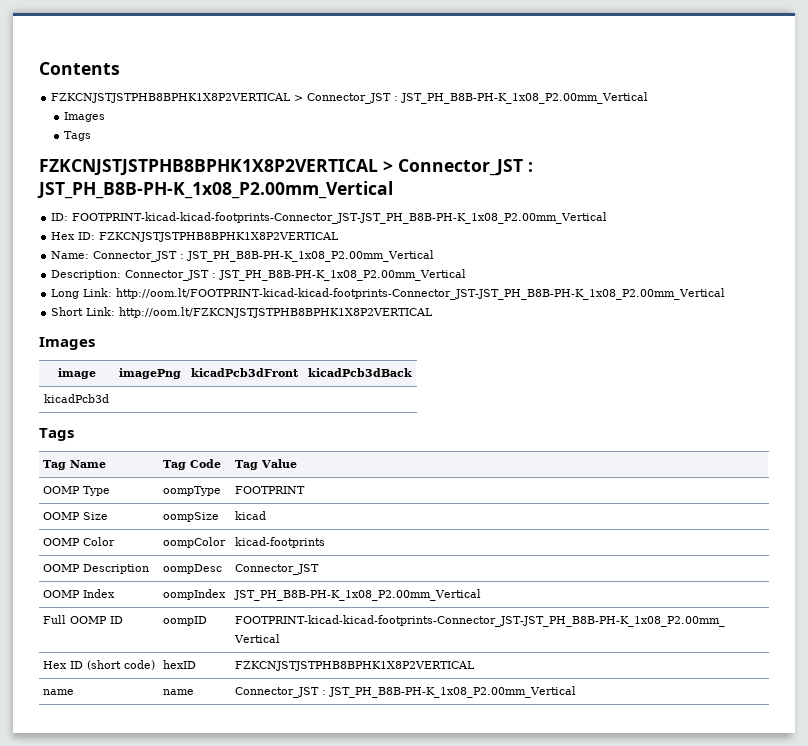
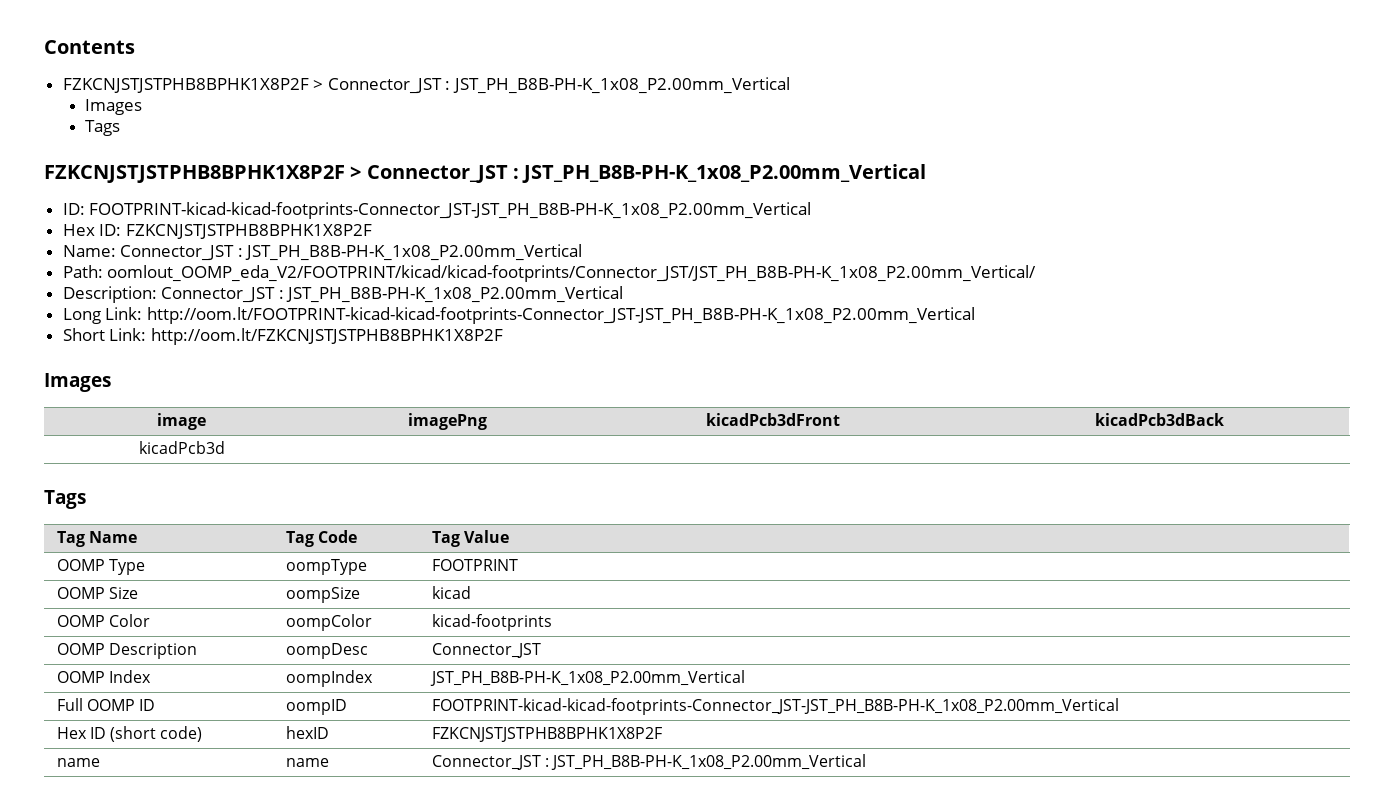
[51,93,292,103] FZKCNJSTJSTPHB8BPHK1X8P2VERTICAL -> [62,78,309,93] FZKCNJSTJSTPHB8BPHK1X8P2F
[39,159,378,176] FZKCNJSTJSTPHB8BPHK1X8P2VERTICAL -> [44,165,345,183] FZKCNJSTJSTPHB8BPHK1X8P2F
[99,232,340,242] FZKCNJSTJSTPHB8BPHK1X8P2VERTICAL -> [125,224,372,239] FZKCNJSTJSTPHB8BPHK1X8P2F
(435, 256) none -> [62,265,1037,282] // Path: oomlout_OOMP_eda_V2/FOOTPRINT/kicad/kicad-footprints/Connector_JST/JST_PH_B8B-PH-K_1x08_P2.00mm_Vertical/
[119,307,434,318] http://oom.lt/FZKCNJSTJSTPHB8BPHK1X8P2VERTICAL -> [150,328,503,345] http://oom.lt/FZKCNJSTJSTPHB8BPHK1X8P2F
[235,661,476,671] FZKCNJSTJSTPHB8BPHK1X8P2VERTICAL -> [431,727,662,742] FZKCNJSTJSTPHB8BPHK1X8P2F

